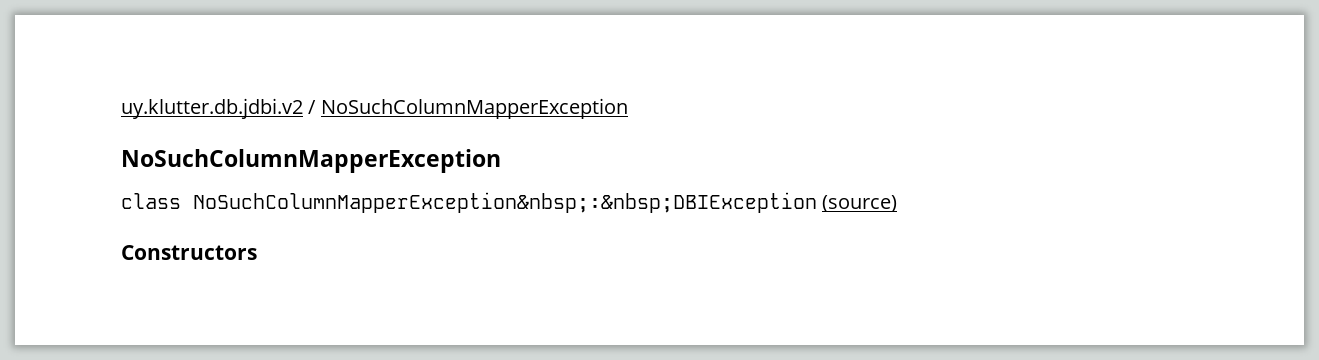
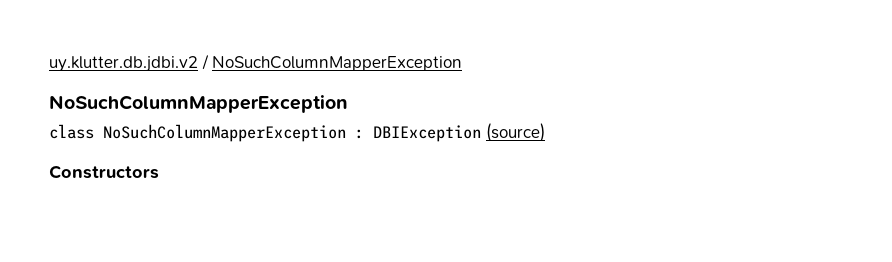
[193,192,817,213] NoSuchColumnMapperException&nbsp;:&nbsp;DBIException -> [103,124,481,142] NoSuchColumnMapperException : DBIException

